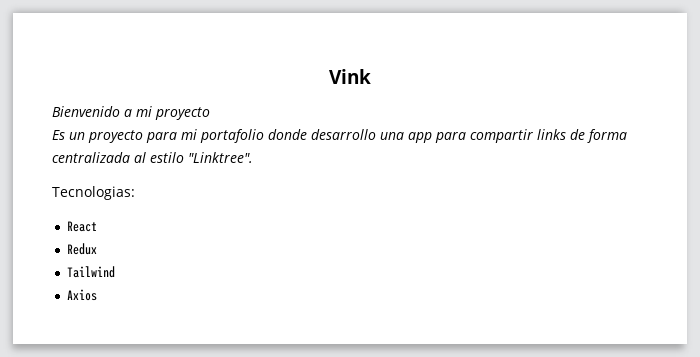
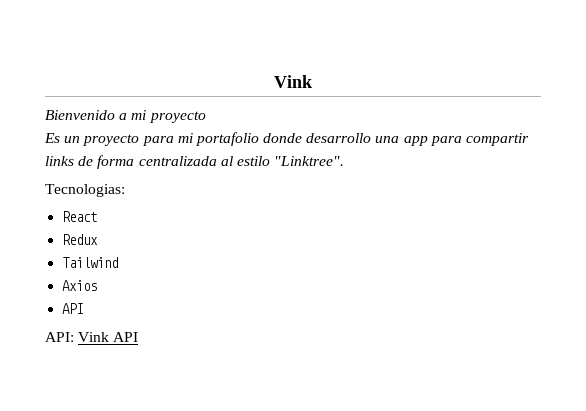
(97, 295) none -> [62,303,84,314] [45,332,139,342] // API // API: Vink API

